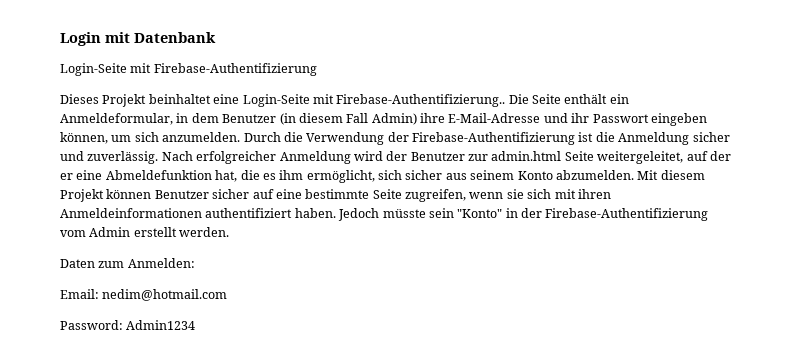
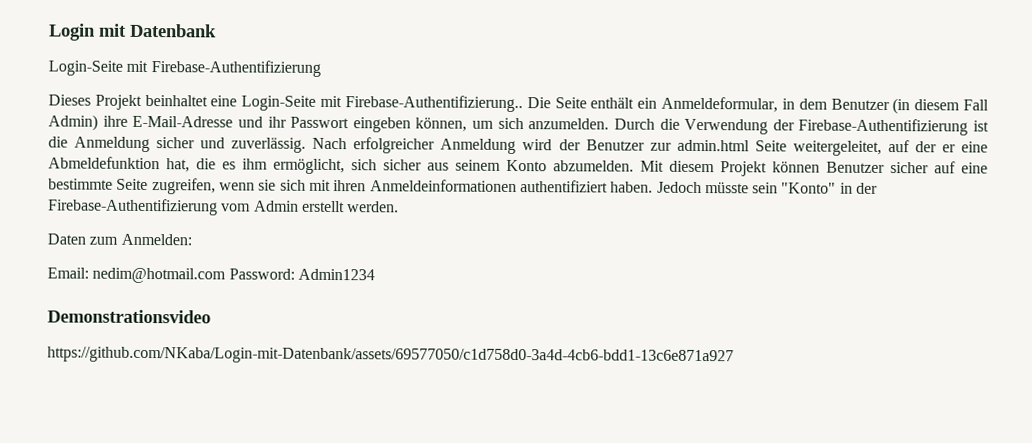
(228, 295) // -> (227, 275) none
(196, 325) none -> [47,309,211,324] [47,346,734,366] // Demonstrationsvideo // https://github.com/NKaba/Login-mit-Datenbank/assets/69577050/c1d758d0-3a4d-4cb6-bdd1-13c6e871a927

